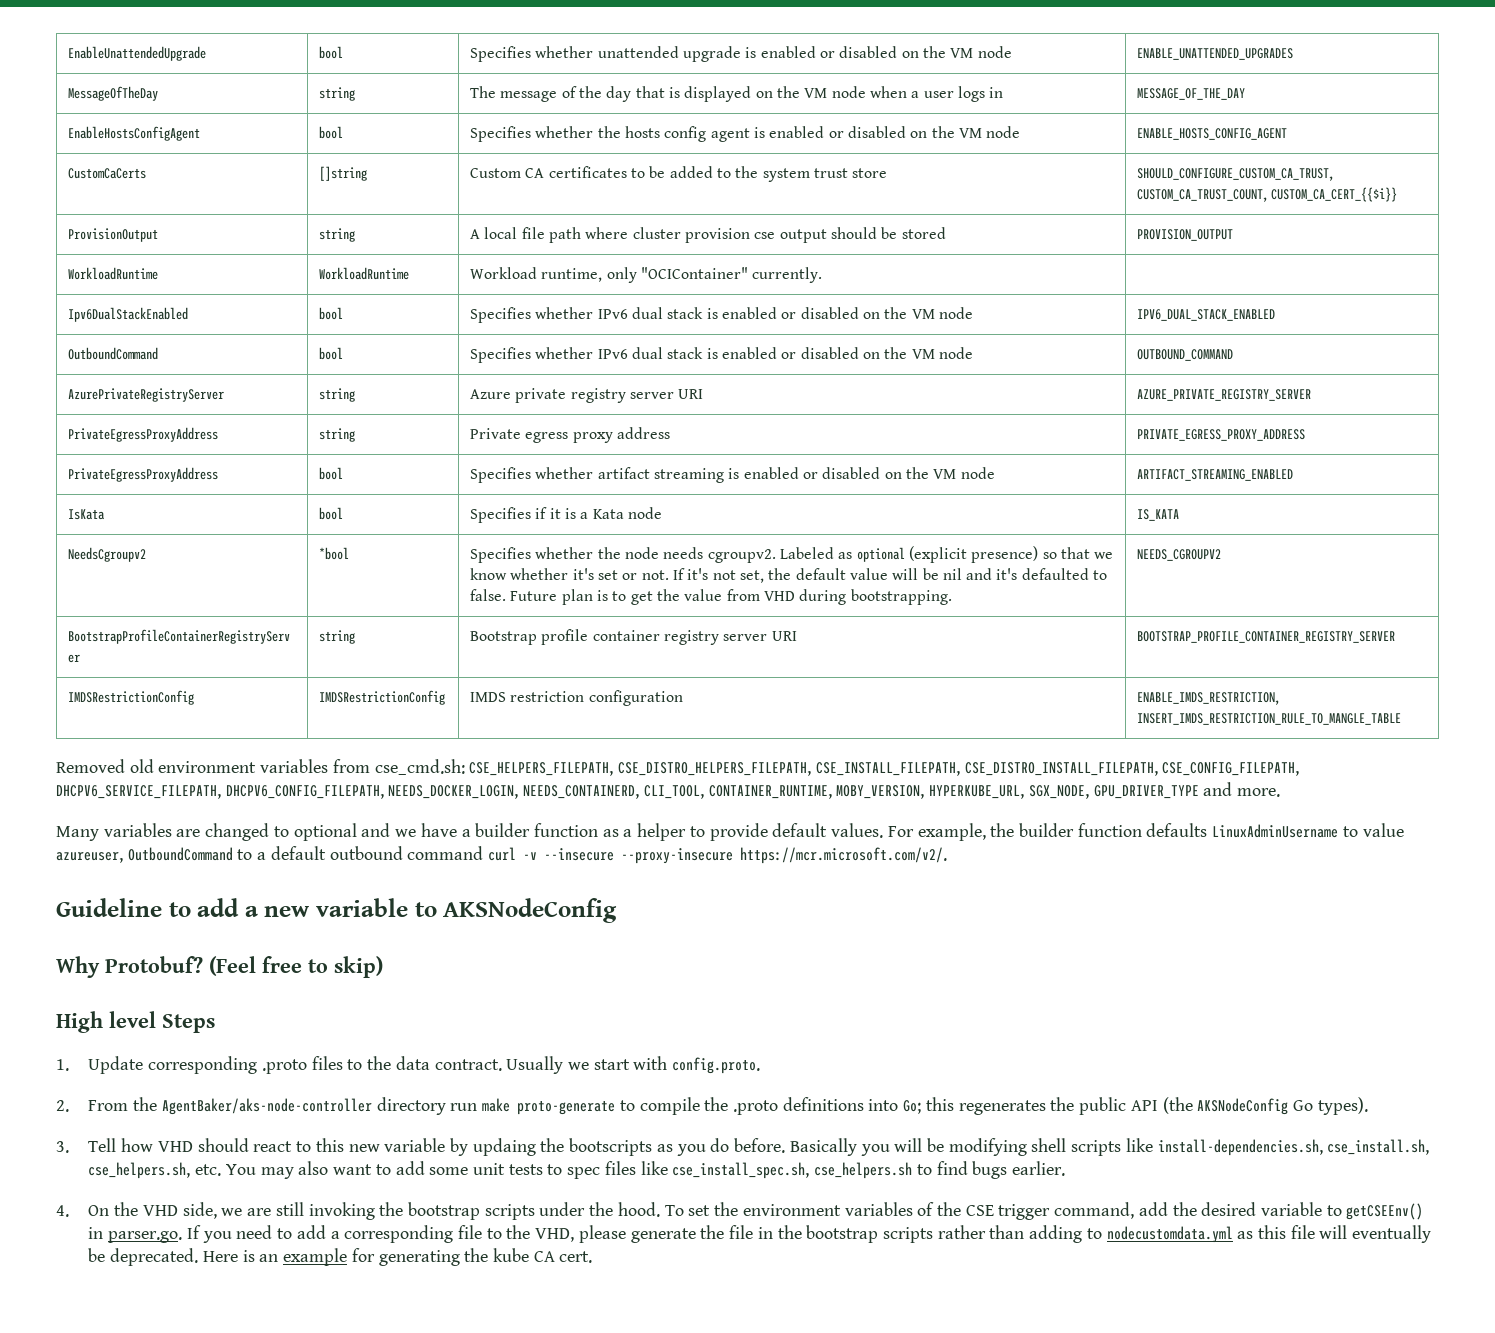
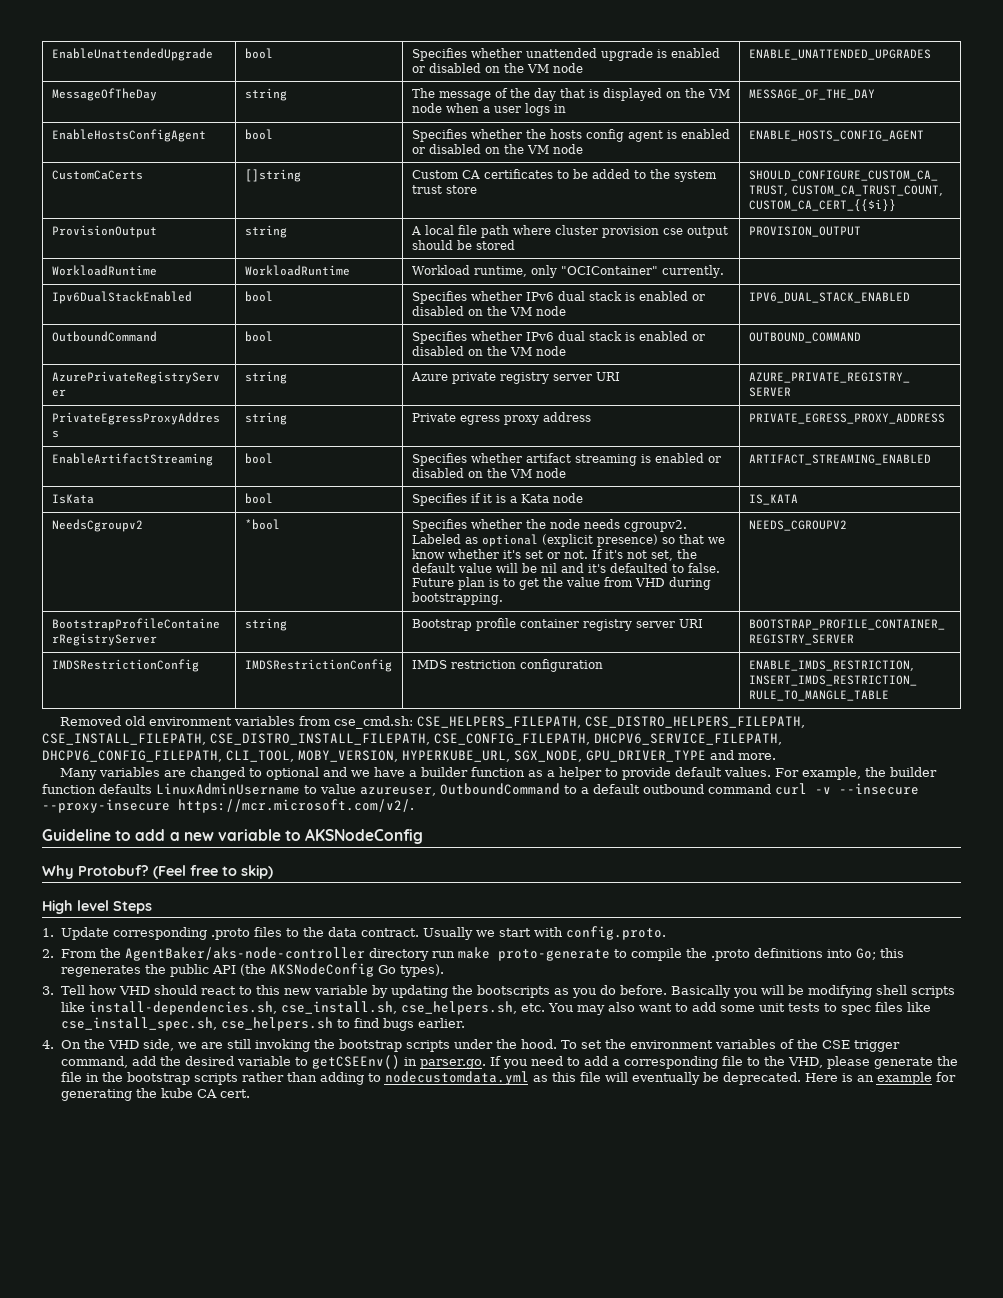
[68,467,219,482] PrivateEgressProxyAddress -> [51,453,213,466] EnableArtifactStreaming
[388,785,832,799] NEEDS_DOCKER_LOGIN, NEEDS_CONTAINERD, CLI_TOOL, CONTAINER_RUNTIME, -> [226,750,294,762] CLI_TOOL,
[472,1138,536,1156] updaing -> [391,985,449,998] updating

